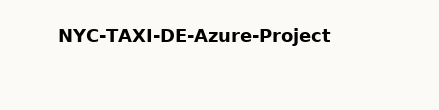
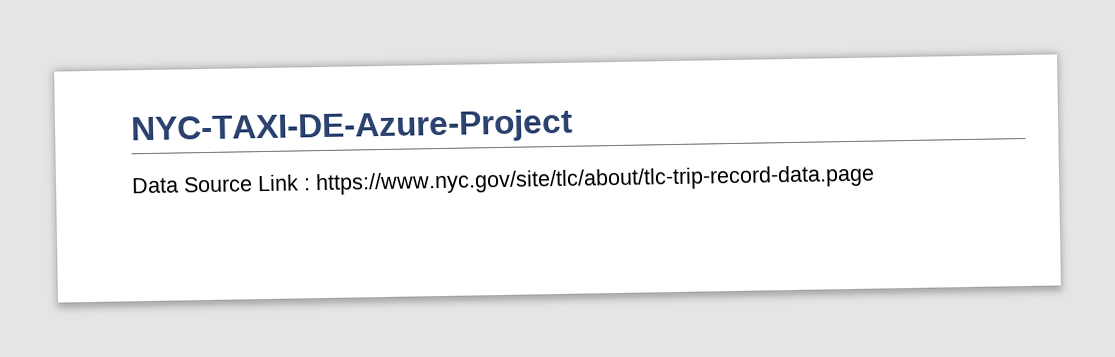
(331, 37) none -> [131,164,875,196] // Data Source Link : https://www.nyc.gov/site/tlc/about/tlc-trip-record-data.page

